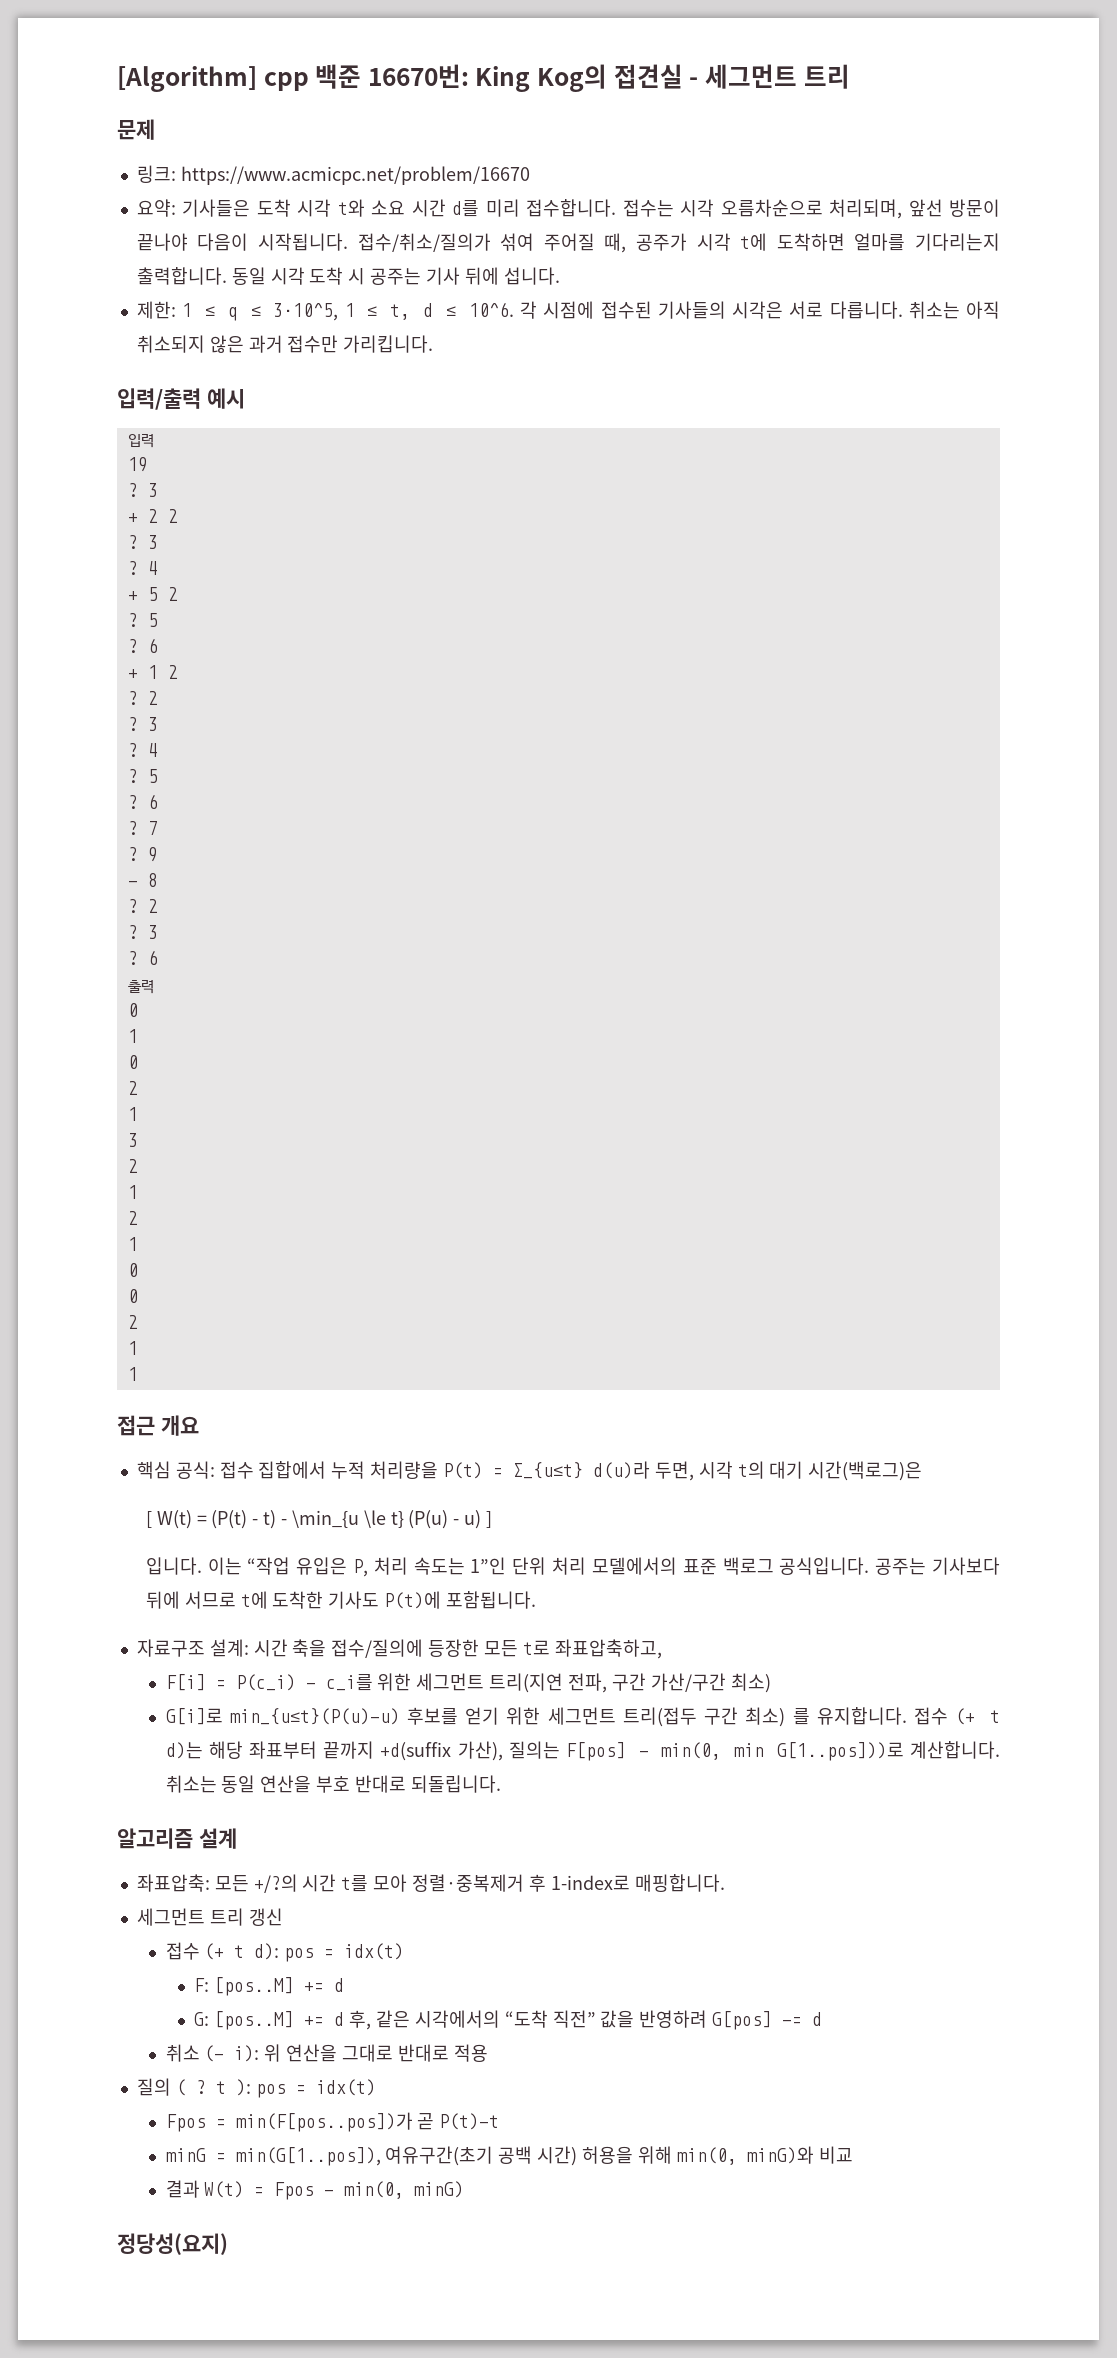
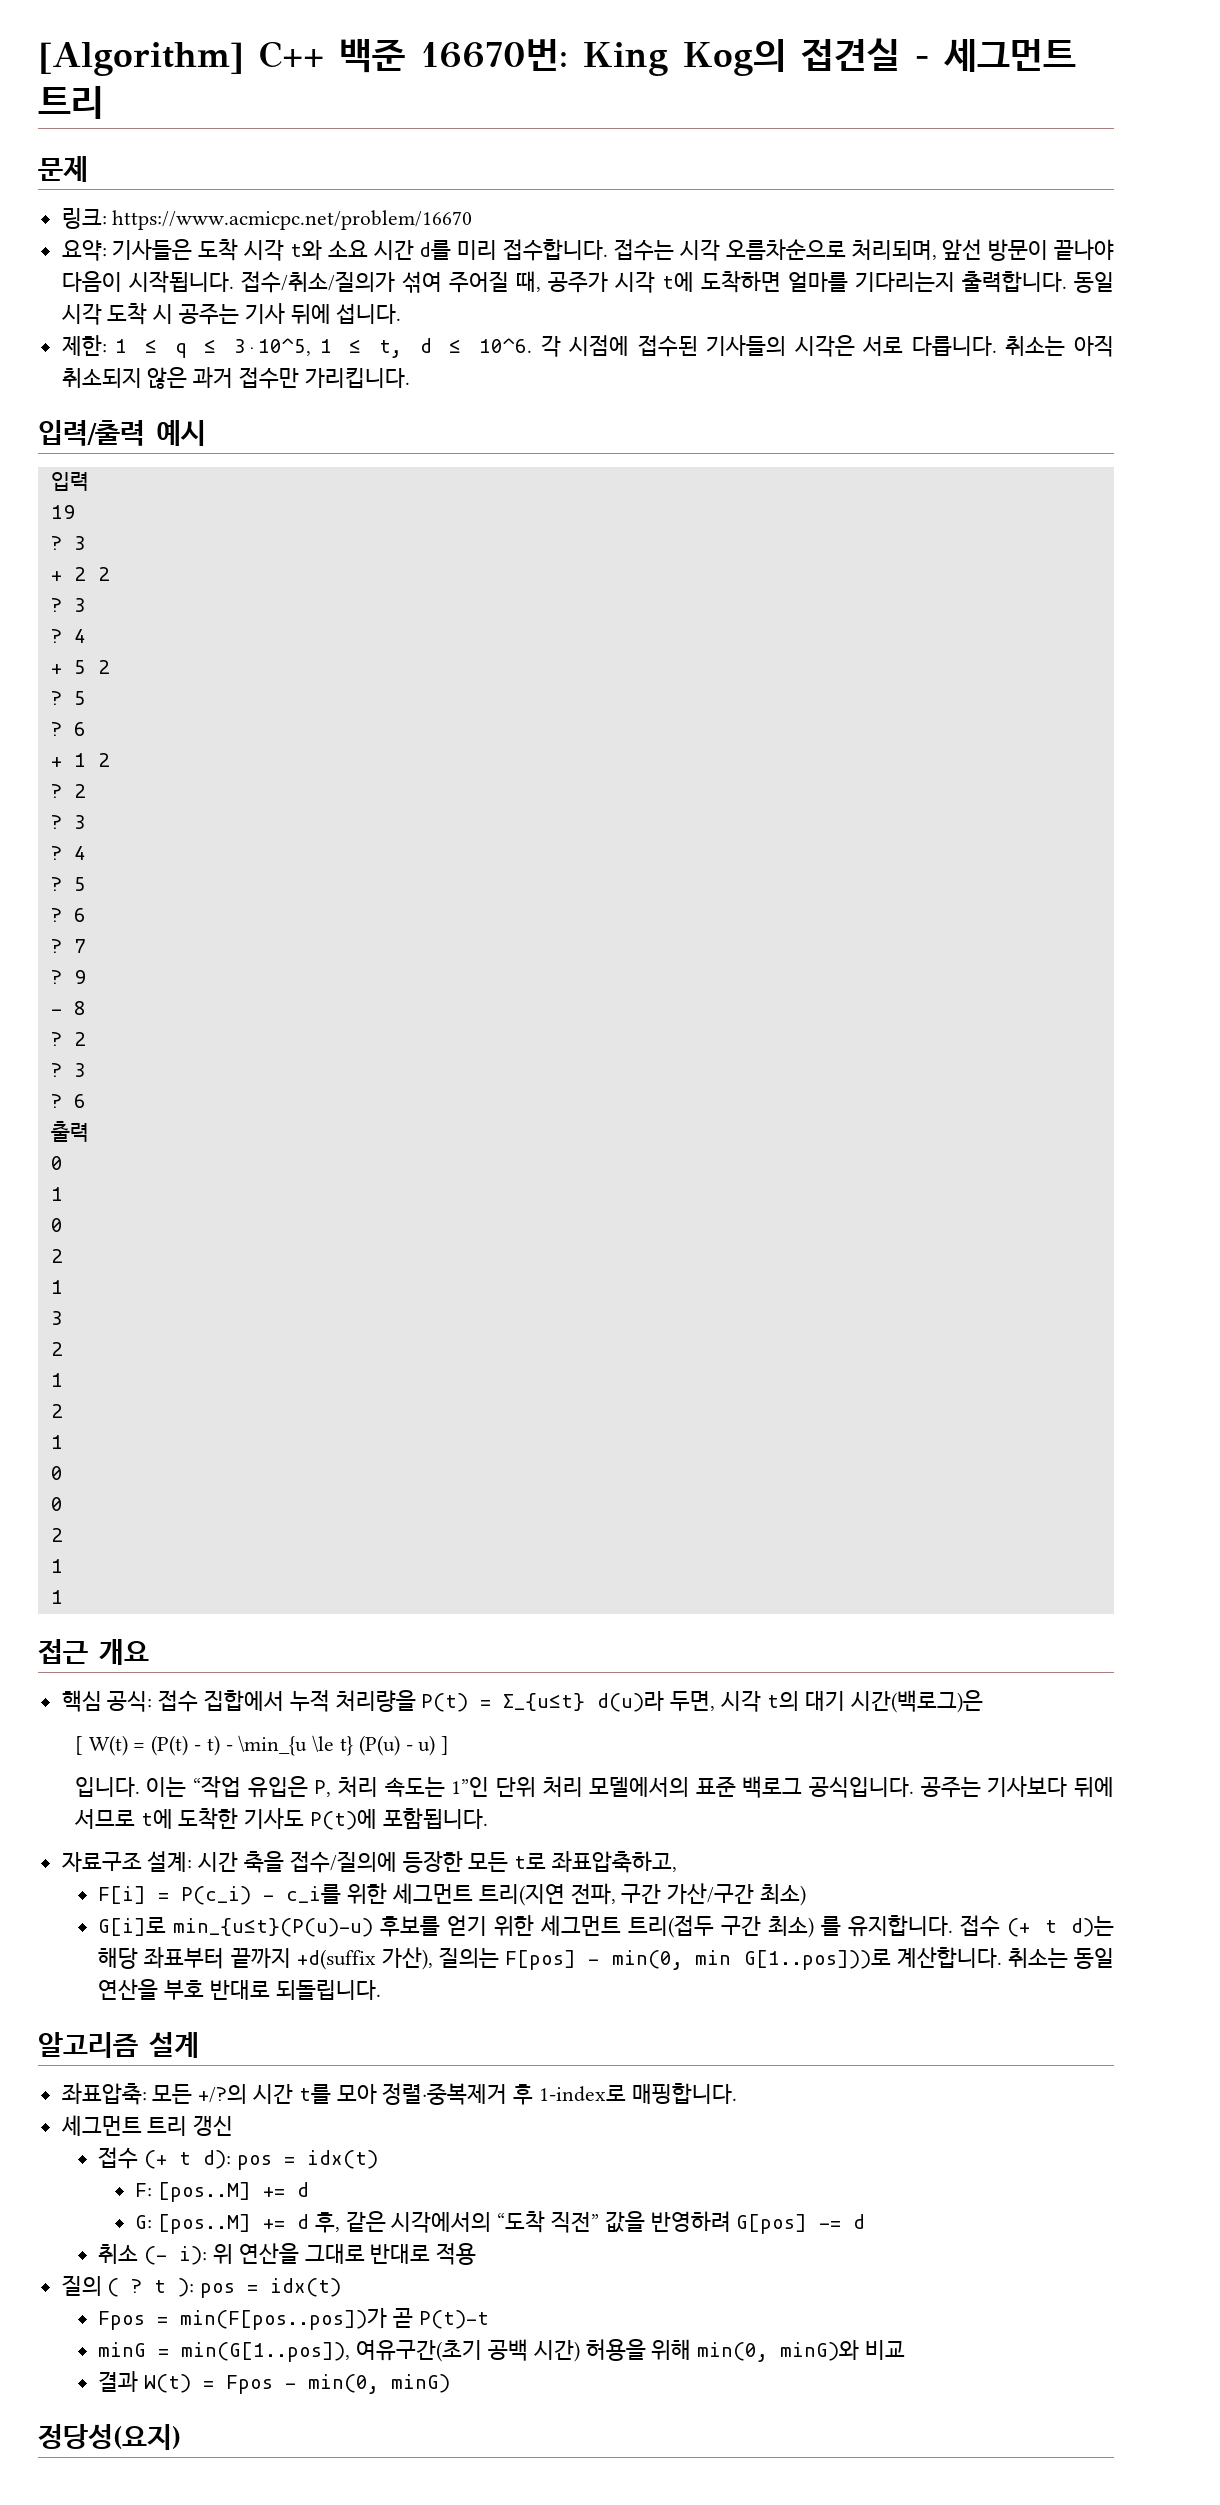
[263,72,309,91] cpp -> [259,41,324,68] C++

